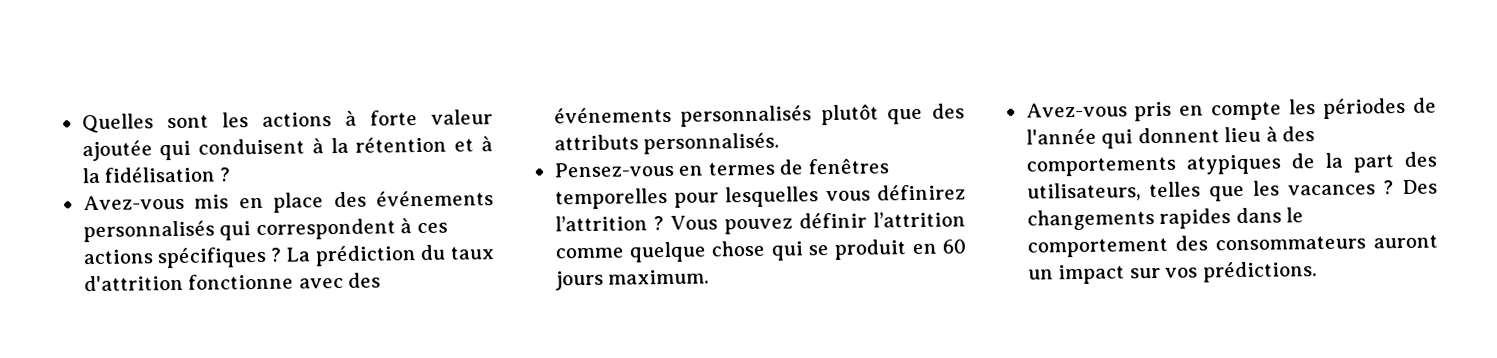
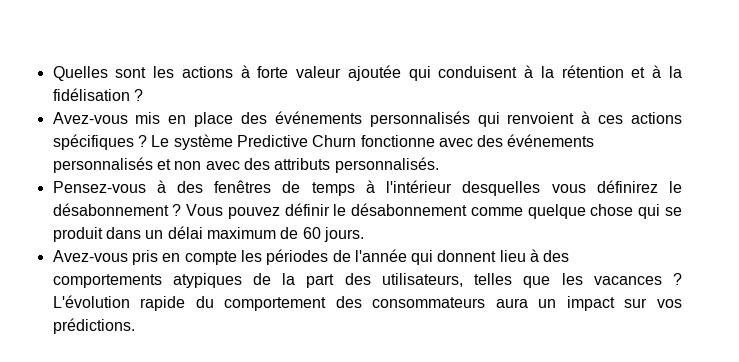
[255,218,396,241] correspondent -> [507,112,575,124] renvoient
[285,244,495,267] [83,274,184,292] La prédiction du taux d'attrition -> [151,134,357,150] Le système Predictive Churn
[820,104,924,126] plutôt que -> [156,159,240,170] et non avec
[678,158,889,176] [554,184,966,210] [554,215,648,232] en termes de fenêtres temporelles pour lesquelles vous définirez l’attrition -> [156,180,683,196] [52,203,169,216] à des fenêtres de temps à l'intérieur desquelles vous définirez le désabonnement
[873,211,966,228] l’attrition -> [333,203,468,216] le désabonnement
[911,239,966,255] [554,269,710,291] en 60 jours maximum. -> [105,226,364,242] dans un délai maximum de 60 jours.
[1402,179,1438,195] [1026,207,1305,231] Des changements rapides dans le -> [52,295,214,311] L'évolution rapide du
[1373,234,1438,249] auront -> [495,298,528,308] aura

